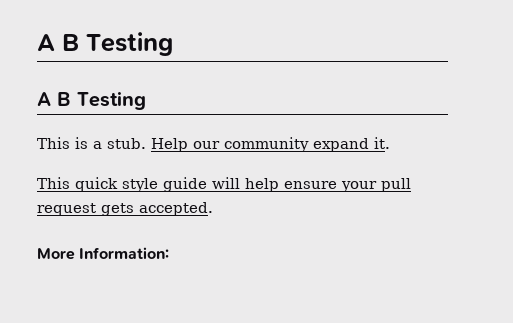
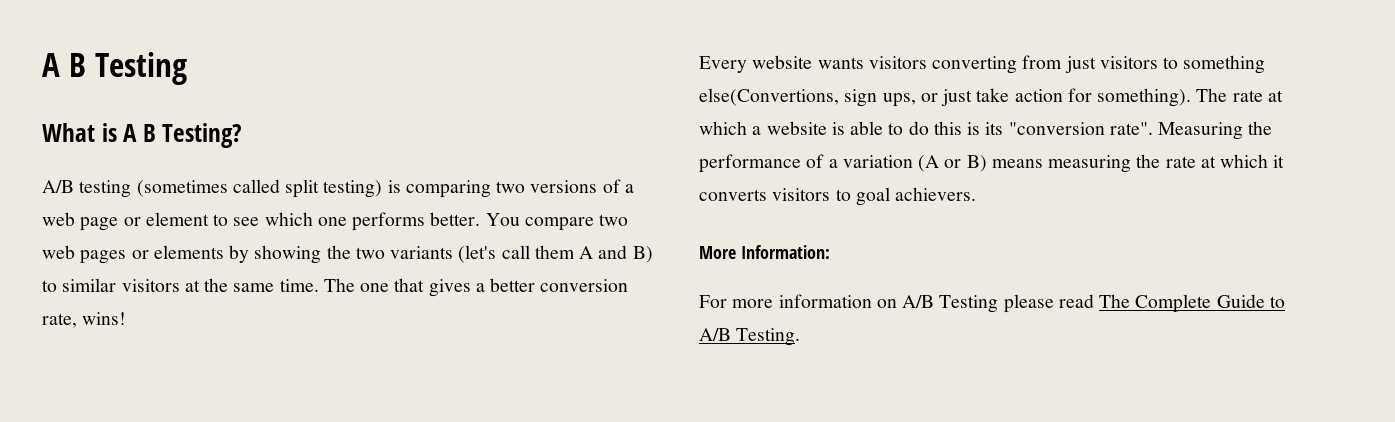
[37,32,173,56] [37,91,146,110] [37,137,390,152] [37,177,411,192] [37,202,213,216] [37,247,170,260] A B Testing // A B Testing // This is a stub. Help our community expand it. // This quick style guide will help ensure your pull request gets accepted. // More Information: -> [42,52,187,85] [42,123,243,148] [42,179,634,198] [42,212,629,231] [42,245,653,264] [42,278,629,297] [42,312,127,328] [699,55,1266,74] [699,88,1283,107] [699,121,1273,140] [699,154,1285,173] [699,187,977,206] [699,245,830,259] [699,294,1285,313] [699,328,801,346] A B Testing // What is A B Testing? // A/B testing (sometimes called split testing) is comparing two versions of a web page or element to see which one performs better. You compare two web pages or elements by showing the two variants (let's call them A and B) to similar visitors at the same time. The one that gives a better conversion rate, wins! // Every website wants visitors converting from just visitors to something else(Convertions, sign ups, or just take action for something). The rate at which a website is able to do this is its "conversion rate". Measuring the performance of a variation (A or B) means measuring the rate at which it converts visitors to goal achievers. // More Information: // For more information on A/B Testing please read The Complete Guide to A/B Testing.

